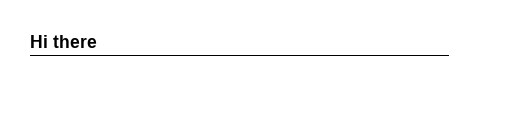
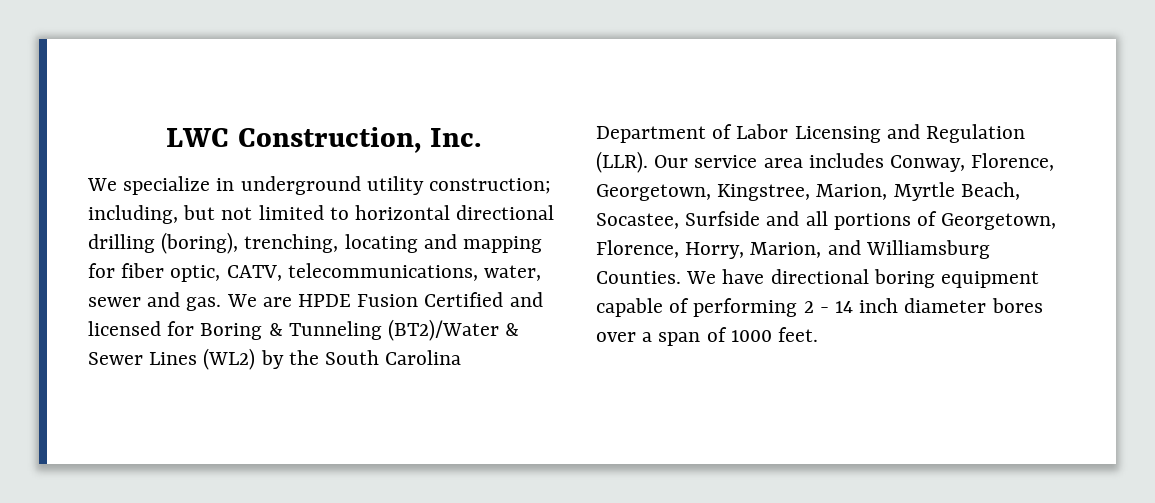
[30,35,97,48] Hi there -> [166,127,481,153] [87,176,552,195] [88,205,555,224] [88,232,543,254] [88,263,542,282] [88,292,543,311] [88,319,520,341] [88,348,462,370] [596,124,1026,143] [596,151,1055,173] [596,182,1020,201] [596,211,1057,230] [596,240,990,259] [596,269,1040,288] [596,298,1043,317] [596,327,819,346] LWC Construction, Inc. // We specialize in underground utility construction; including, but not limited to horizontal directional drilling (boring), trenching, locating and mapping for fiber optic, CATV, telecommunications, water, sewer and gas. We are HPDE Fusion Certified and licensed for Boring & Tunneling (BT2)/Water & Sewer Lines (WL2) by the South Carolina Department of Labor Licensing and Regulation (LLR). Our service area includes Conway, Florence, Georgetown, Kingstree, Marion, Myrtle Beach, Socastee, Surfside and all portions of Georgetown, Florence, Horry, Marion, and Williamsburg Counties. We have directional boring equipment capable of performing 2 - 14 inch diameter bores over a span of 1000 feet.

